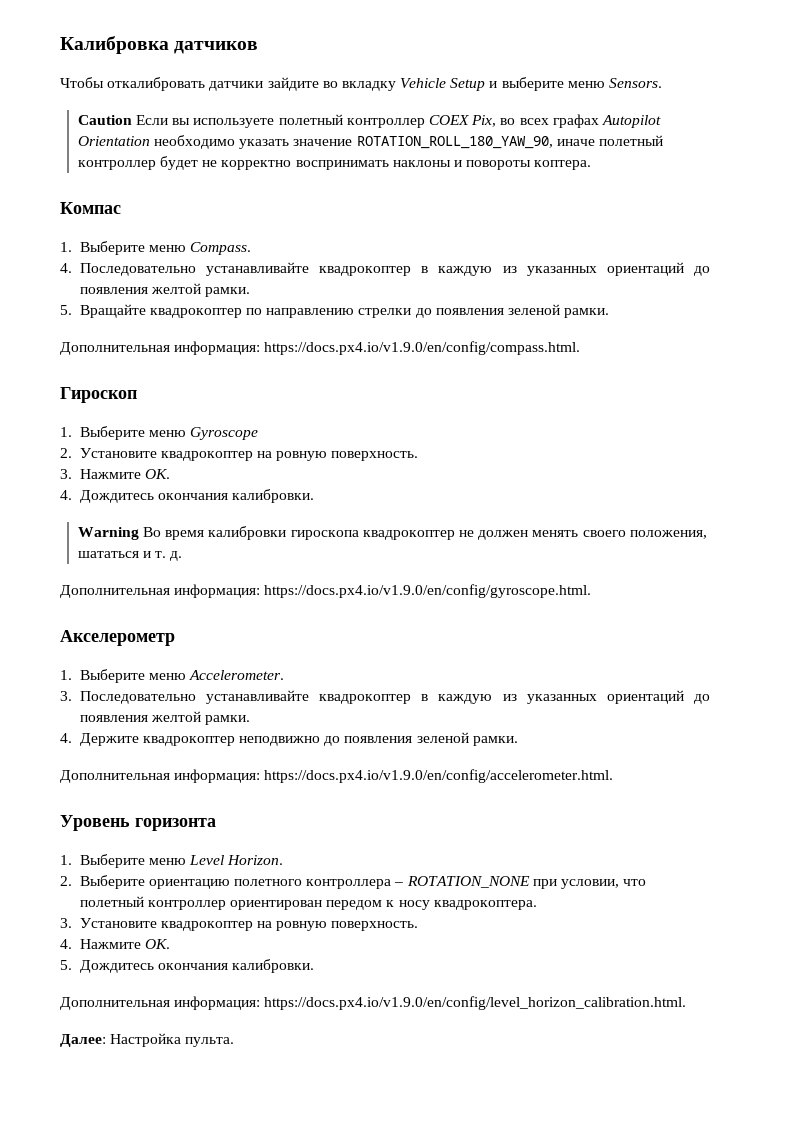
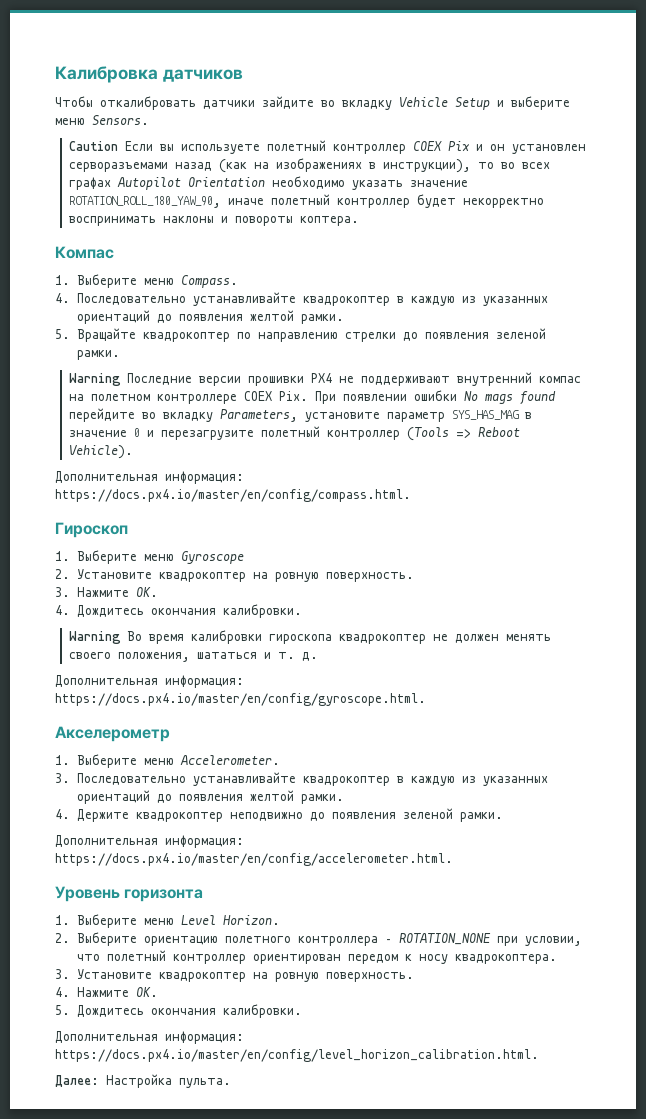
[471,115,497,127] Pix, -> [448,141,587,154] [69,158,495,173] Pix и он установлен серворазъемами назад (как на изображениях в инструкции), то
[202,160,292,170] не корректно -> [463,198,545,208] некорректно
[60,341,581,355] // Дополнительная информация: https://docs.px4.io/v1.9.0/en/config/compass.html. -> [69,372,582,386] [69,390,557,405] [69,408,533,422] [69,426,521,441] [69,445,134,459] [55,471,244,484] [55,489,411,502] // Warning Последние версии прошивки PX4 не поддерживают внутренний компас на полетном контроллере COEX Pix. При появлении ошибки No mags found перейдите во вкладку Parameters, установите параметр SYS_HAS_MAG в значение 0 и перезагрузите полетный контроллер (Tools => Reboot Vehicle). // Дополнительная информация: https://docs.px4.io/master/en/config/compass.html.
[264,584,592,598] https://docs.px4.io/v1.9.0/en/config/gyroscope.html. -> [55,693,426,706] https://docs.px4.io/master/en/config/gyroscope.html.
[264,769,614,783] https://docs.px4.io/v1.9.0/en/config/accelerometer.html. -> [55,853,453,866] https://docs.px4.io/master/en/config/accelerometer.html.
[264,996,687,1010] https://docs.px4.io/v1.9.0/en/config/level_horizon_calibration.html. -> [55,1049,539,1062] https://docs.px4.io/master/en/config/level_horizon_calibration.html.

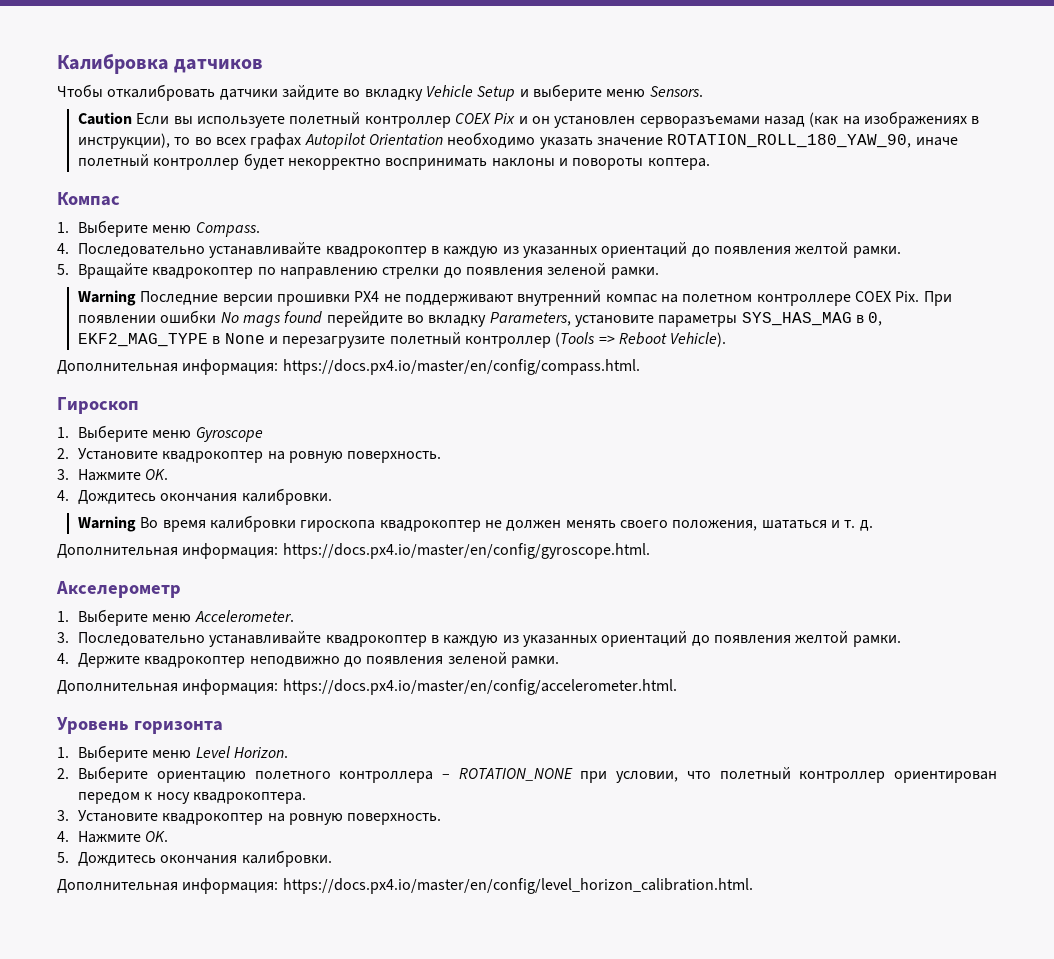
[387,412,446,422] параметр -> [658,315,738,327] параметры
[69,428,141,437] значение 0 -> [868,312,883,326] [78,333,265,347] 0, EKF2_MAG_TYPE в None
[55,1074,231,1088] // Далее: Настройка пульта. -> (753, 886) none

